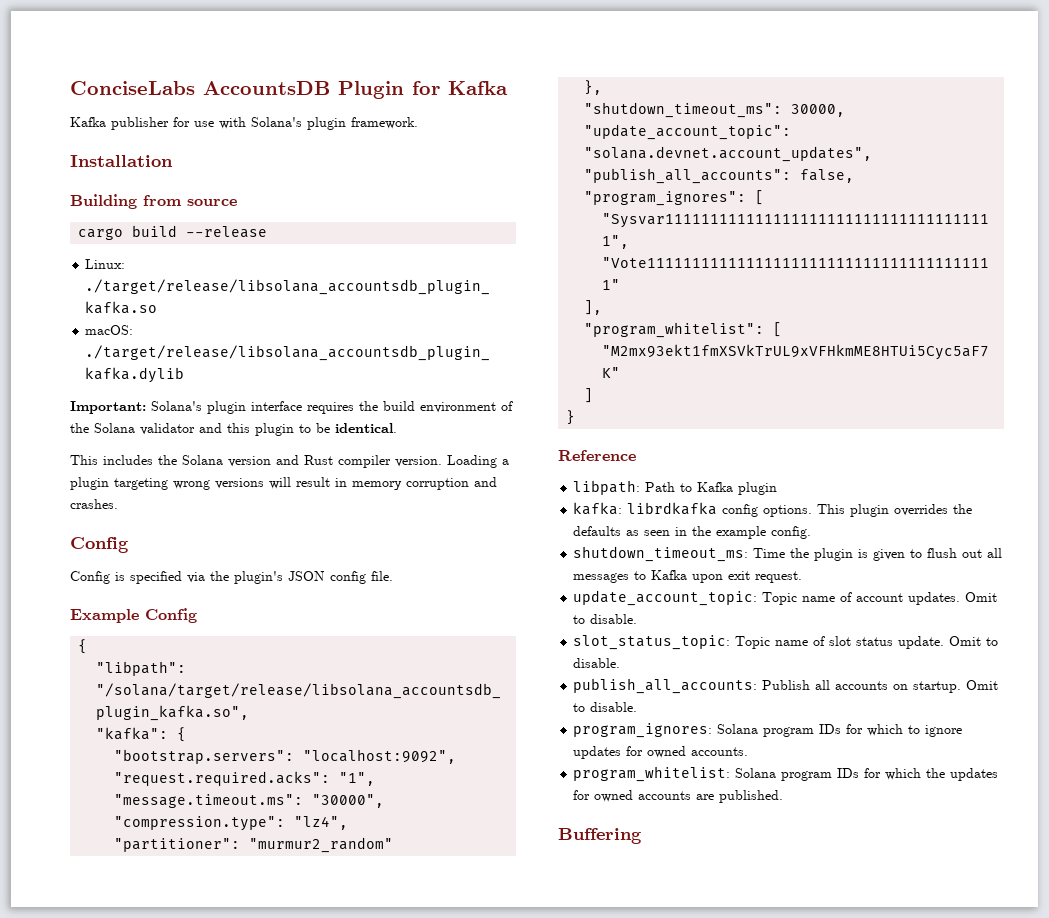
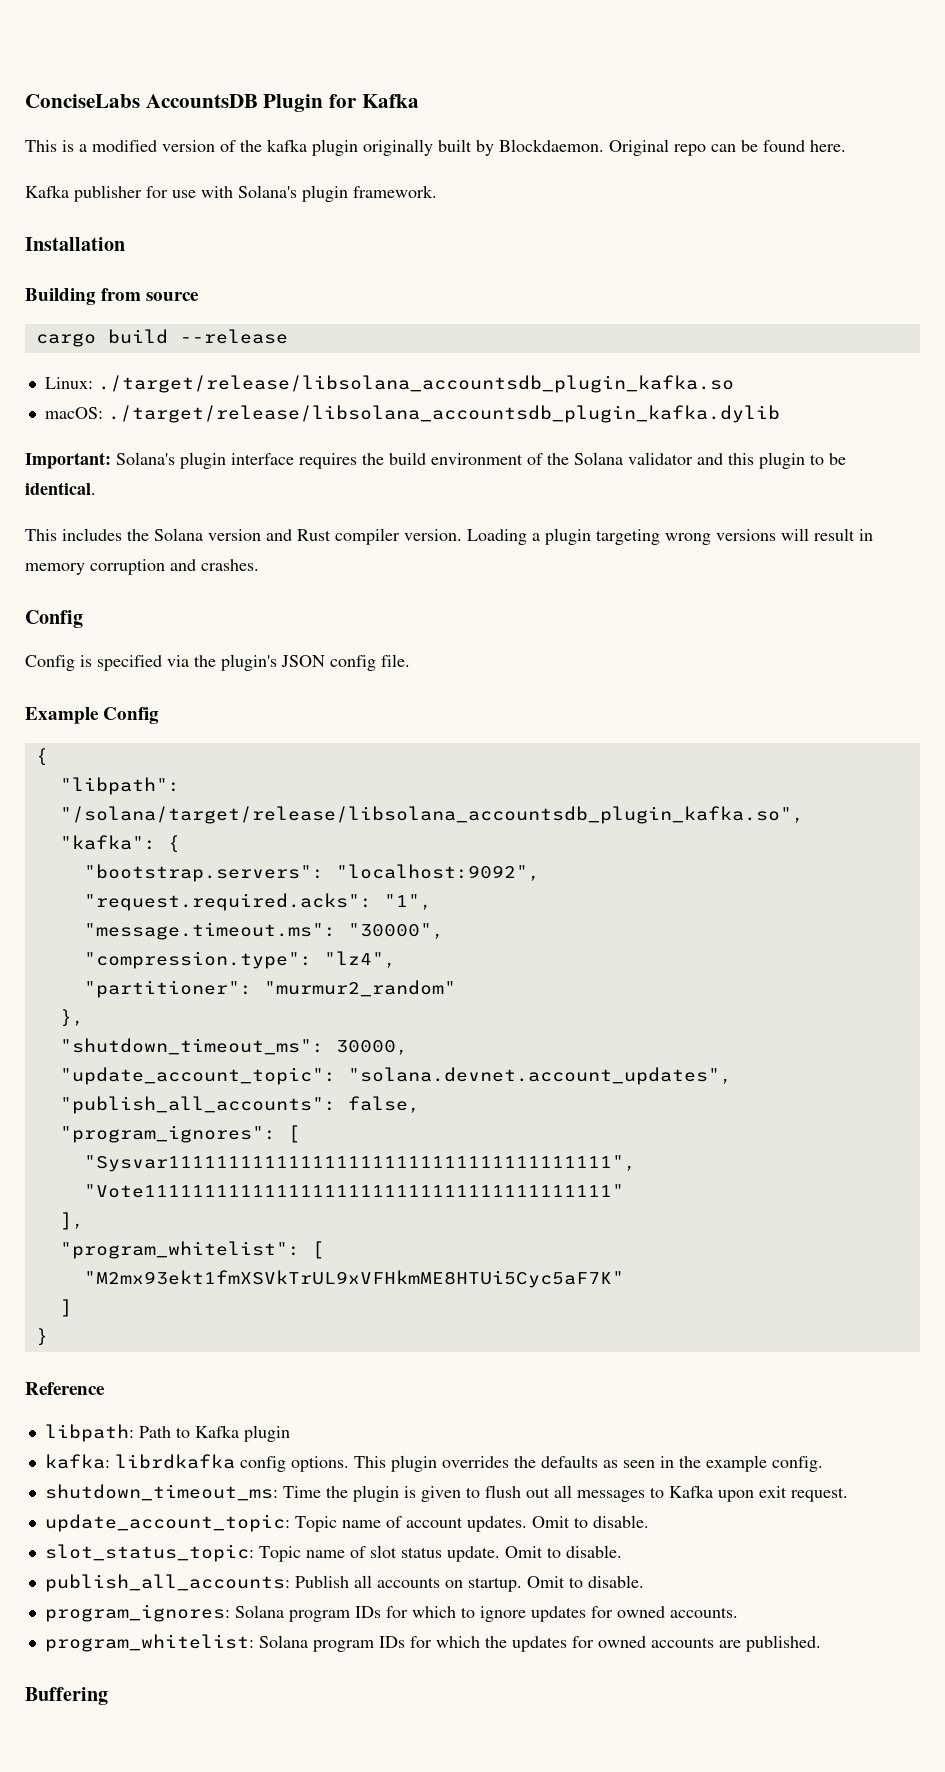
(508, 88) none -> [25,139,846,156] // This is a modified version of the kafka plugin originally built by Blockdaemon. Original repo can be found here.

